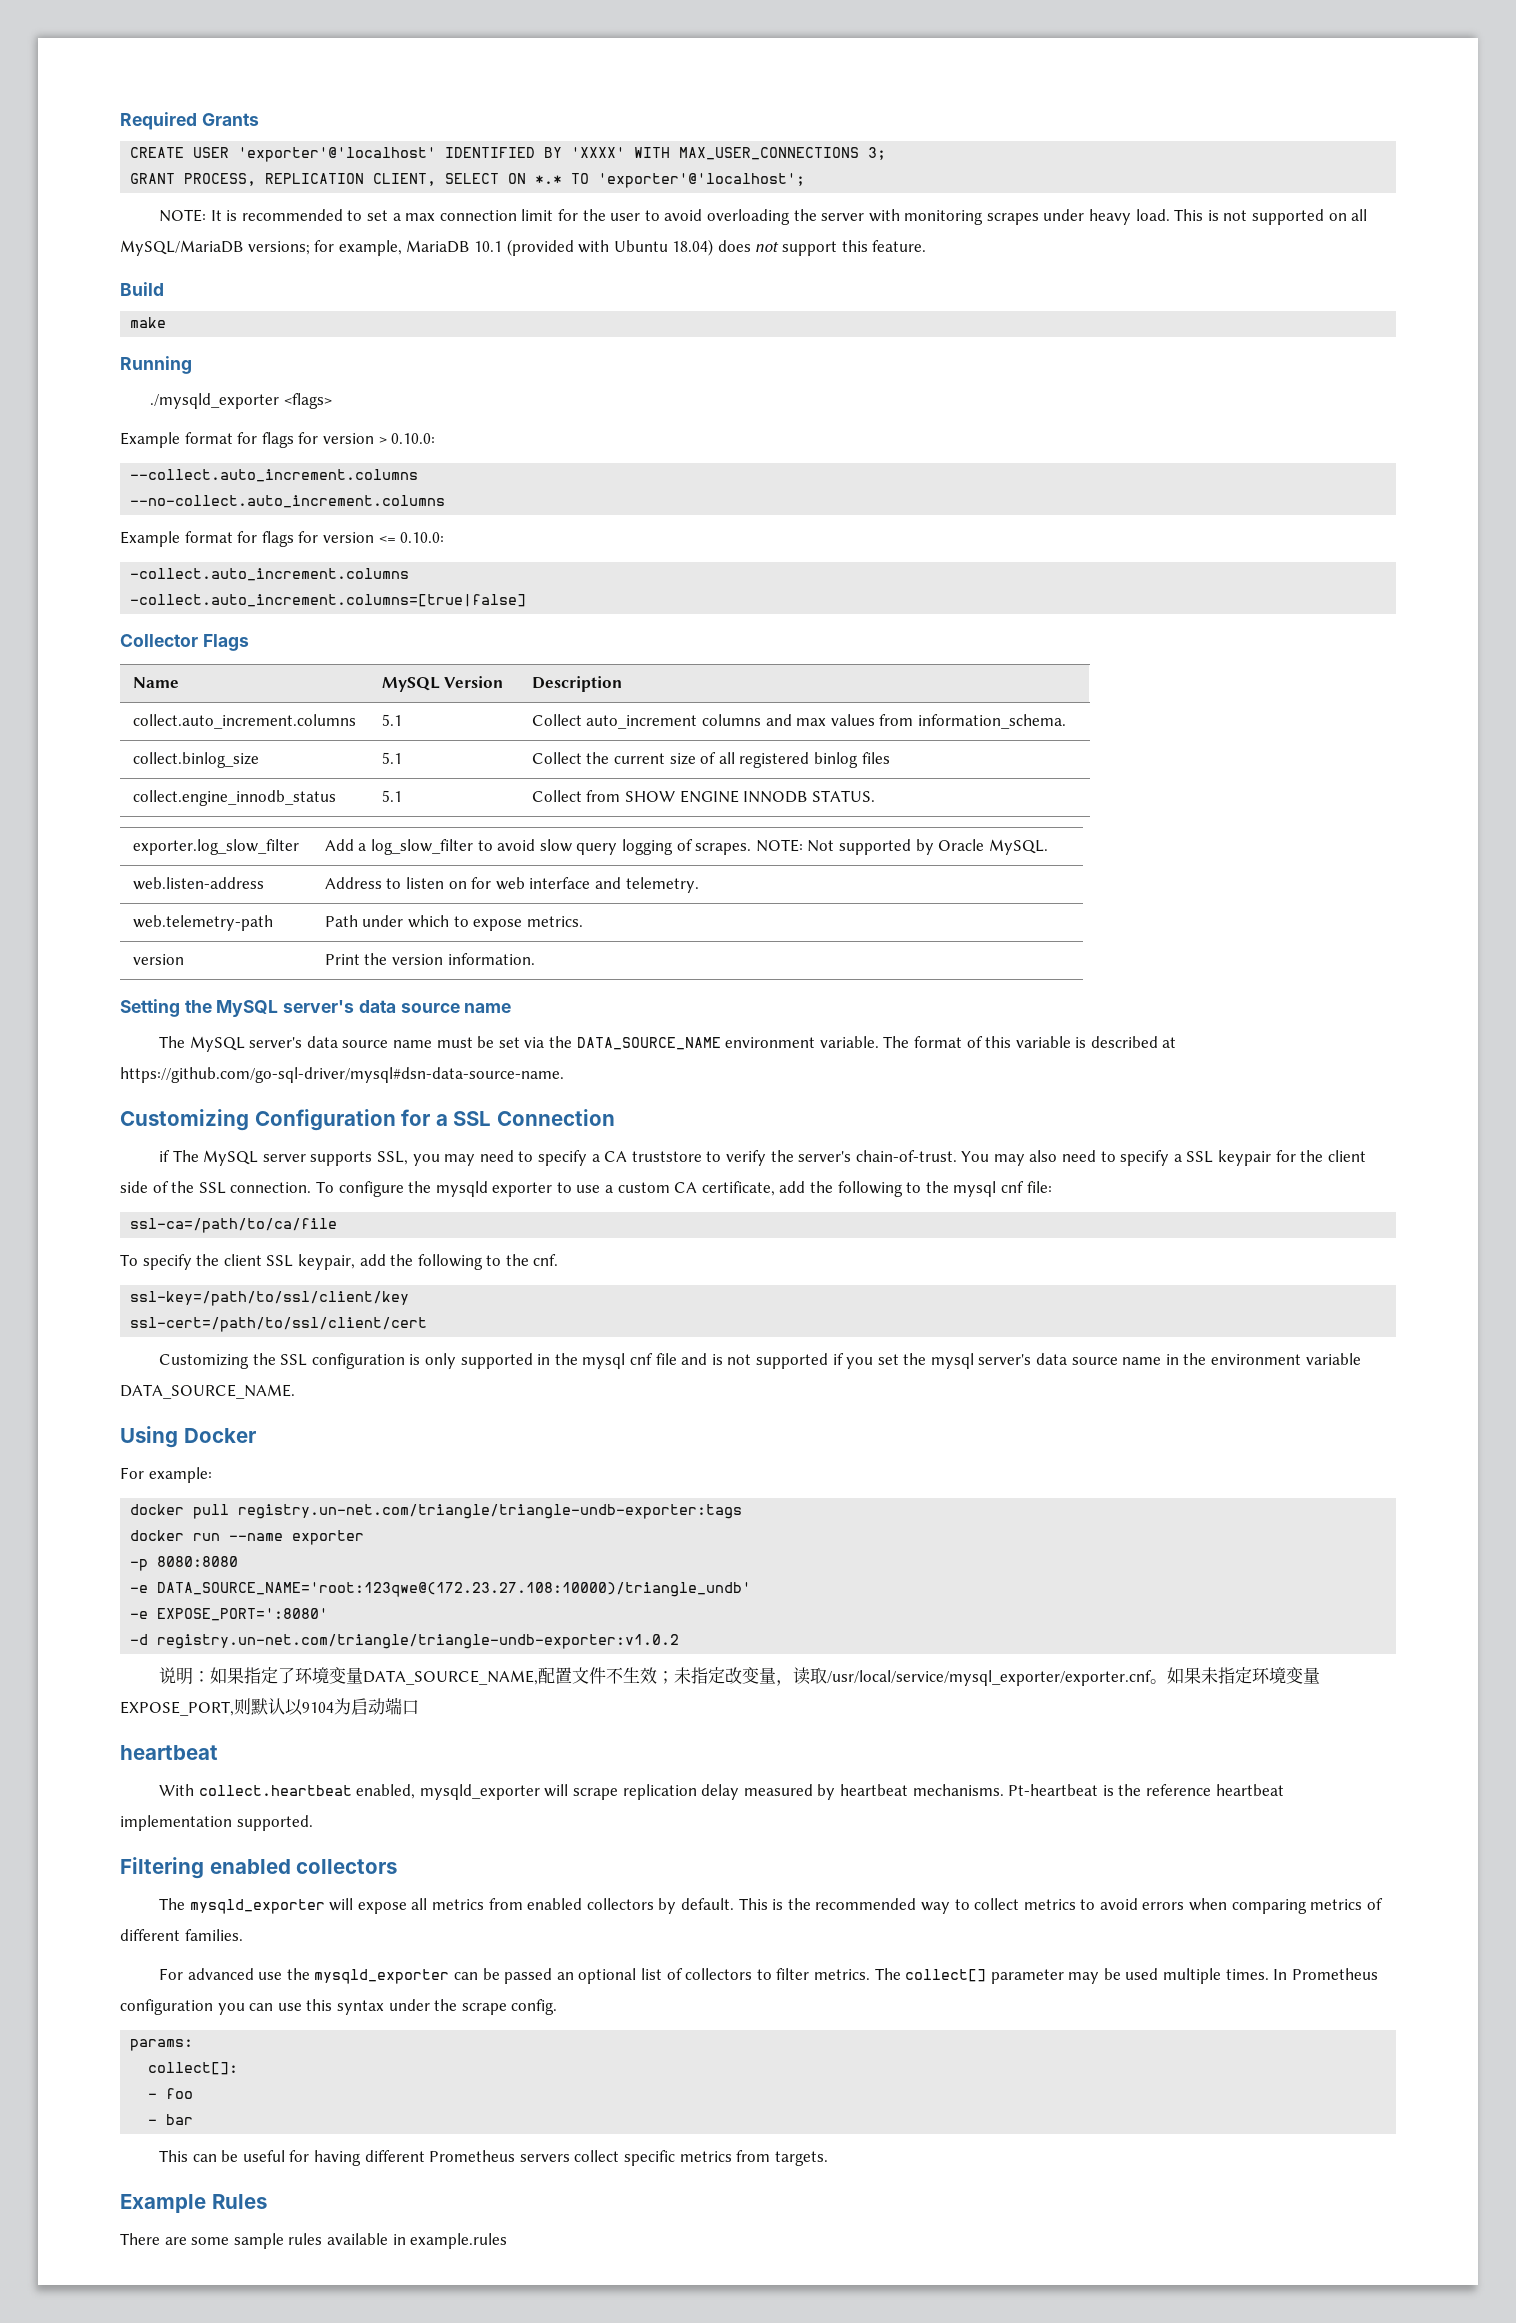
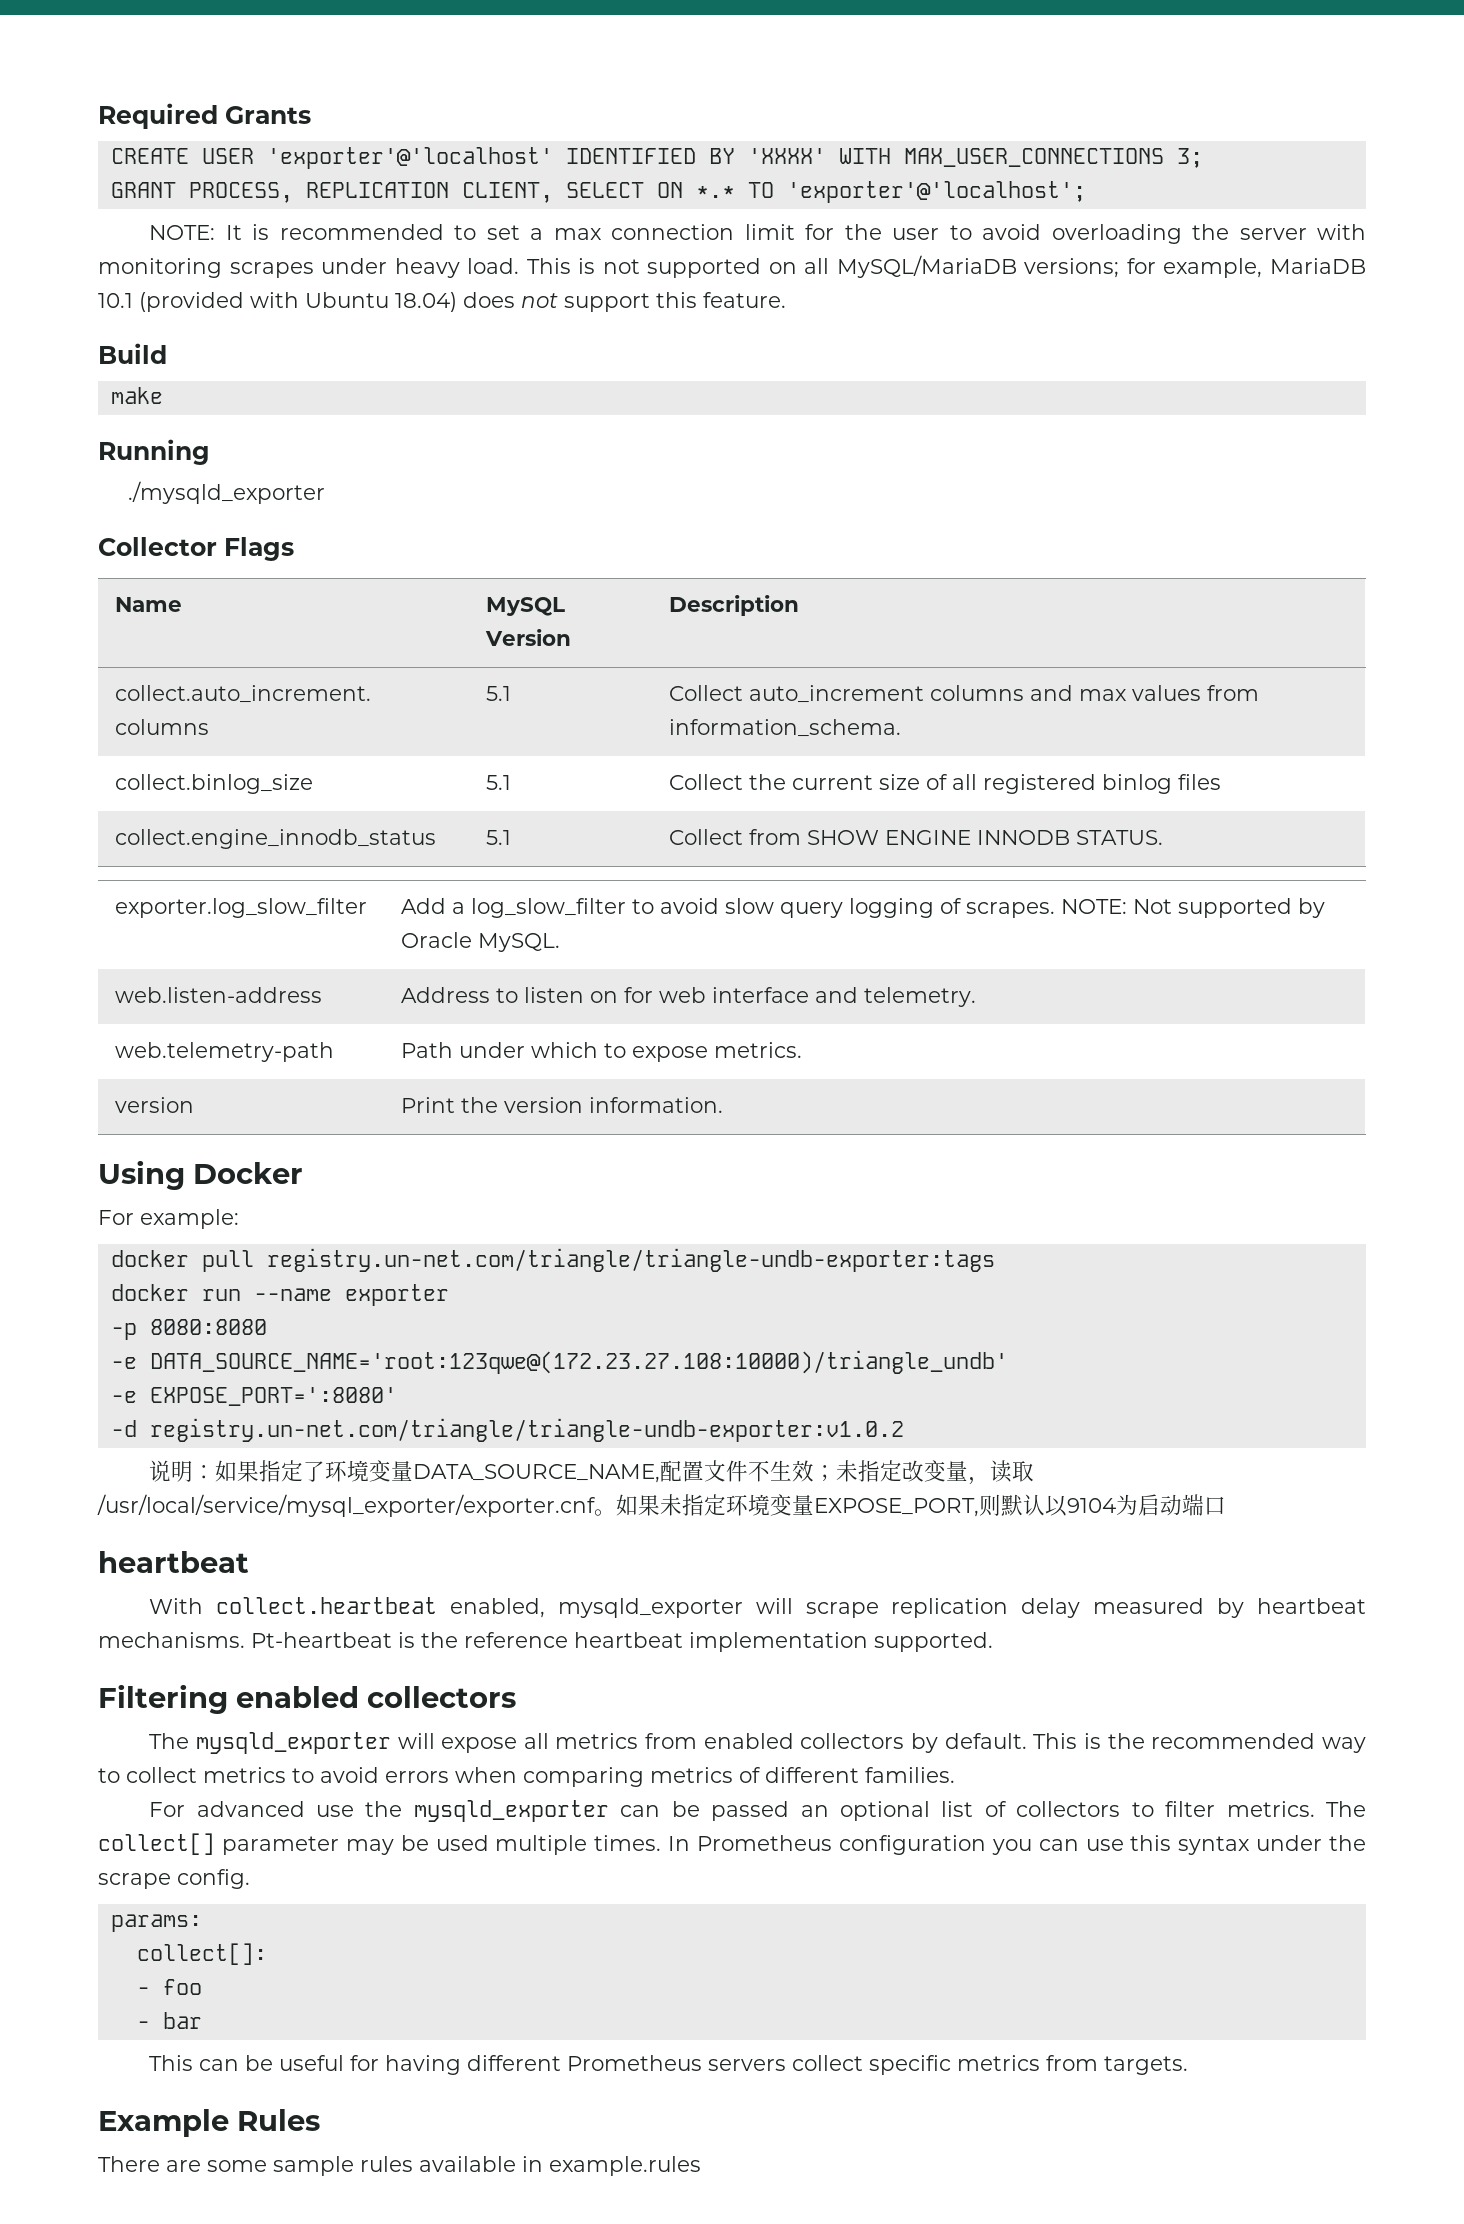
[283,393,332,409] [120,432,436,448] [130,469,419,482] [130,495,446,508] [120,531,445,547] [130,568,410,581] [130,594,527,607] <flags> // Example format for flags for version > 0.10.0: // --collect.auto_increment.columns // --no-collect.auto_increment.columns // Example format for flags for version <= 0.10.0: // -collect.auto_increment.columns // -collect.auto_increment.columns=[true|false] -> (326, 492) none
[120,999,512,1017] [159,1036,1177,1052] [120,1067,564,1083] [120,1109,615,1131] [159,1150,1366,1166] [120,1181,1052,1197] [130,1218,338,1233] [120,1254,559,1270] [130,1291,410,1306] [130,1317,428,1332] [159,1353,1361,1369] [120,1384,295,1399] // Setting the MySQL server's data source name // The MySQL server's data source name must be set via the DATA_SOURCE_NAME environment variable. The format of this variable is described at https://github.com/go-sql-driver/mysql#dsn-data-source-name. // Customizing Configuration for a SSL Connection // if The MySQL server supports SSL, you may need to specify a CA truststore to verify the server's chain-of-trust. You may also need to specify a SSL keypair for the client side of the SSL connection. To configure the mysqld exporter to use a custom CA certificate, add the following to the mysql cnf file: // ssl-ca=/path/to/ca/file // To specify the client SSL keypair, add the following to the cnf. // ssl-key=/path/to/ssl/client/key // ssl-cert=/path/to/ssl/client/cert // Customizing the SSL configuration is only supported in the mysql cnf file and is not supported if you set the mysql server's data source name in the environment variable DATA_SOURCE_NAME. -> (723, 1105) none

